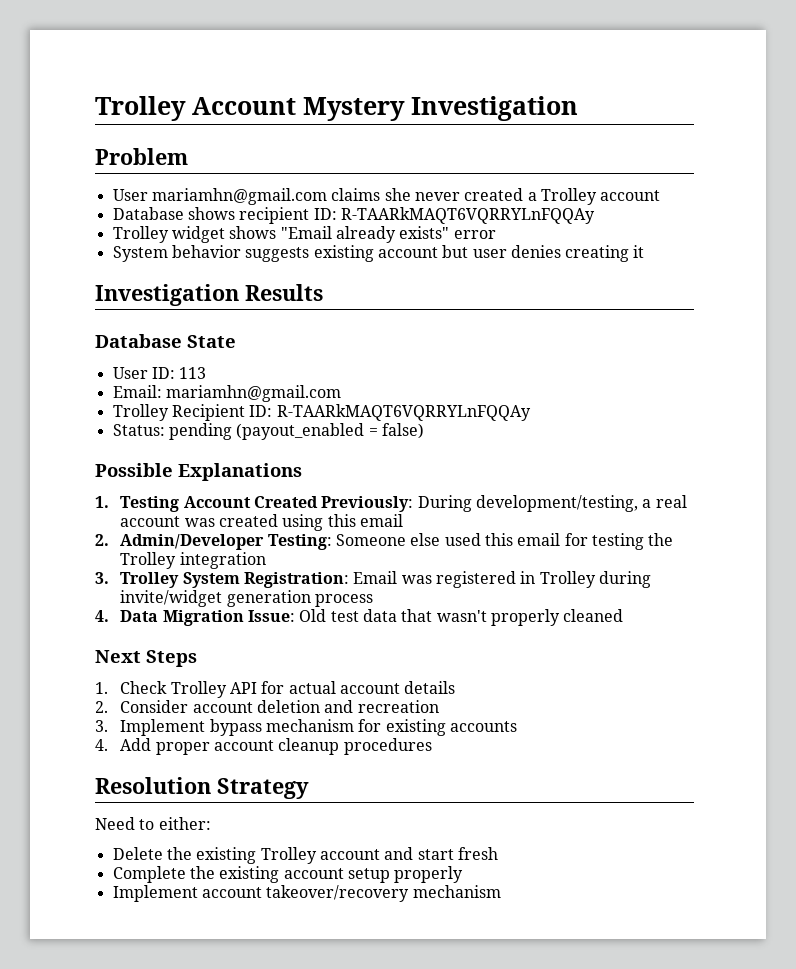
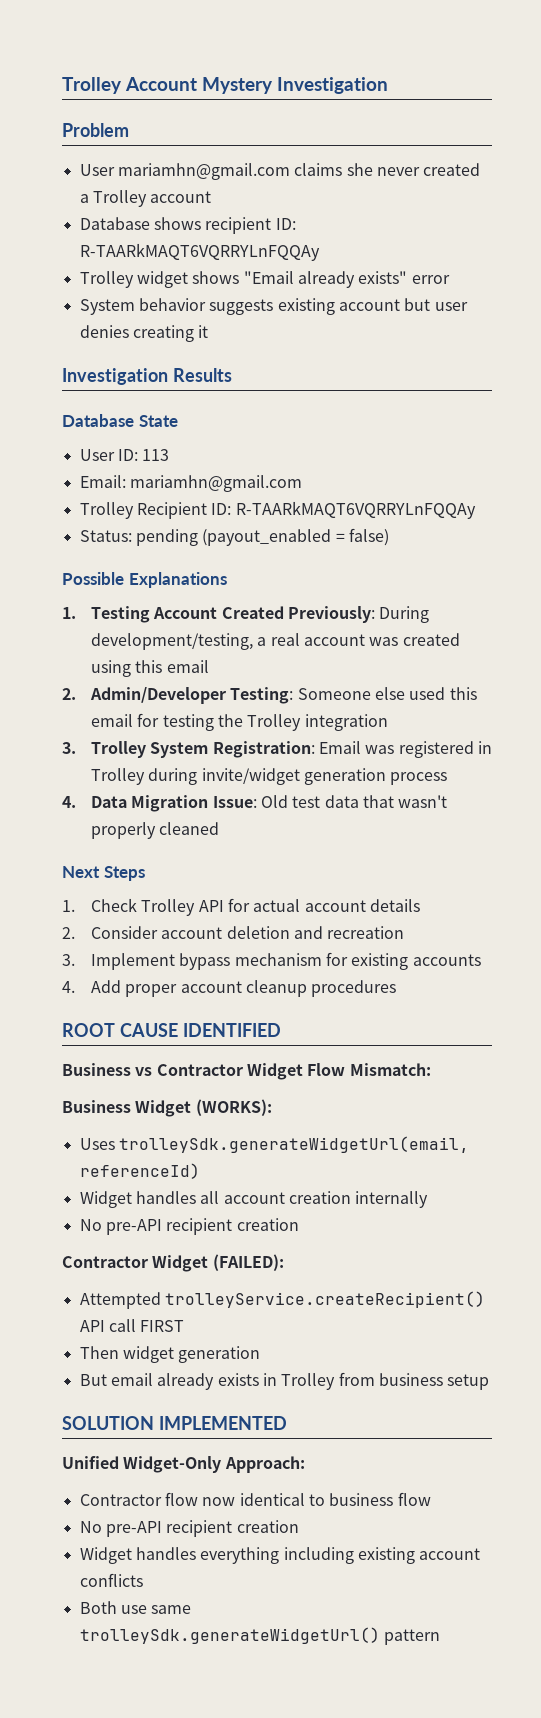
[95,777,309,799] [95,817,211,830] [112,847,498,864] [112,866,464,883] [112,885,501,902] Resolution Strategy // Need to either: // Delete the existing Trolley account and start fresh // Complete the existing account setup properly // Implement account takeover/recovery mechanism -> [62,1023,281,1037] [62,1063,431,1080] [62,1099,272,1117] [79,1136,469,1153] [79,1163,200,1179] [79,1191,429,1208] [79,1218,299,1235] [62,1254,284,1272] [79,1291,485,1309] [79,1319,185,1332] [79,1346,261,1363] [79,1372,490,1390] [62,1416,287,1430] [62,1456,305,1473] [79,1492,431,1506] [79,1520,299,1537] [79,1547,481,1564] [79,1573,143,1587] [79,1601,192,1614] [79,1627,440,1645] ROOT CAUSE IDENTIFIED // Business vs Contractor Widget Flow Mismatch: // Business Widget (WORKS): // Uses trolleySdk.generateWidgetUrl(email, referenceId) // Widget handles all account creation internally // No pre-API recipient creation // Contractor Widget (FAILED): // Attempted trolleyService.createRecipient() API call FIRST // Then widget generation // But email already exists in Trolley from business setup // SOLUTION IMPLEMENTED // Unified Widget-Only Approach: // Contractor flow now identical to business flow // No pre-API recipient creation // Widget handles everything including existing account conflicts // Both use same trolleySdk.generateWidgetUrl() pattern

